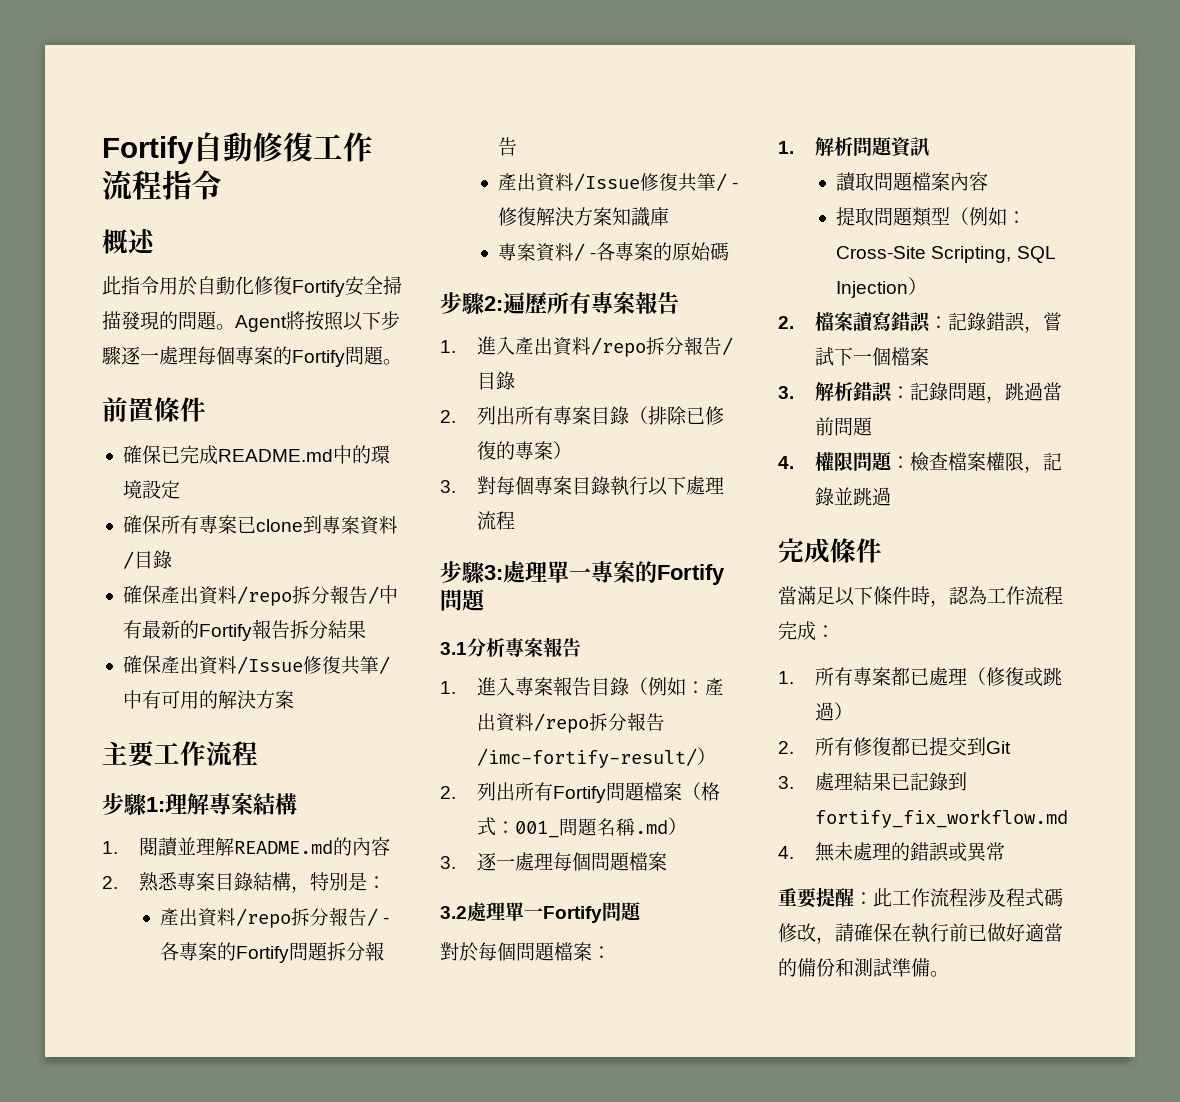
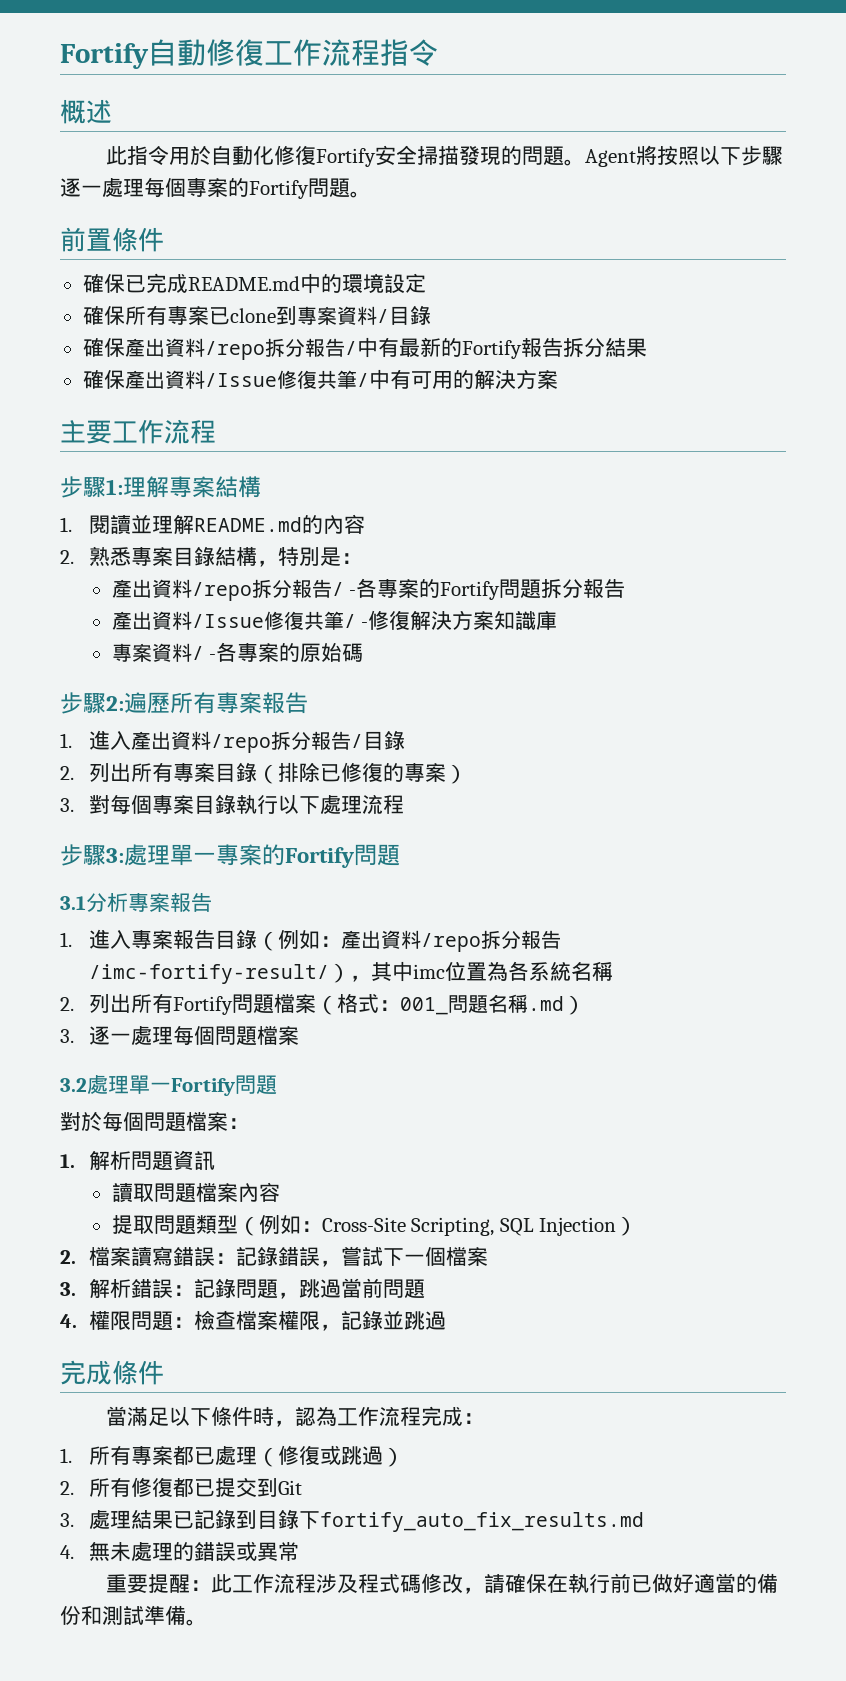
(717, 756) none -> [350,961,614,982] ，其中imc位置為各系統名稱
[815,809,1069,828] fortify_fix_workflow.md -> [257,1509,645,1532] 目錄下fortify_auto_fix_results.md

